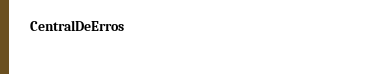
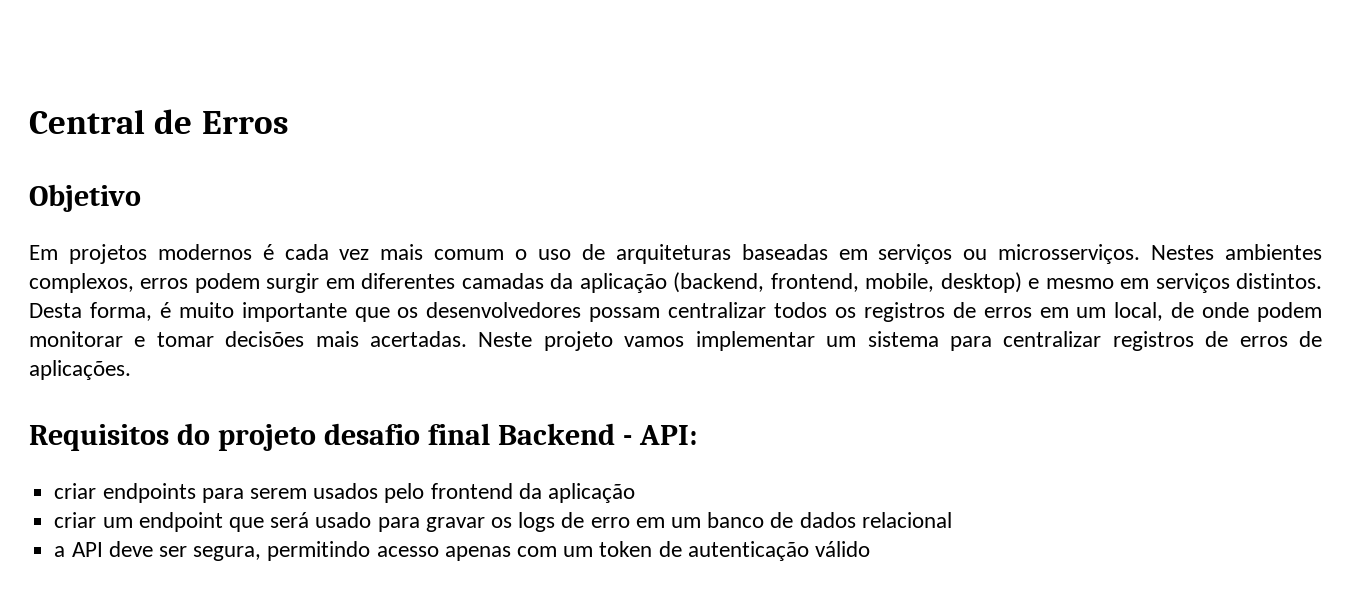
[30,20,124,31] CentralDeErros -> [29,109,289,134] [29,184,141,212] [29,244,1323,264] [29,272,1323,293] [29,302,1323,322] [29,331,1322,351] [29,360,131,380] [29,423,697,451] [54,483,635,503] [54,512,952,532] [54,541,871,561] Central de Erros // Objetivo // Em projetos modernos é cada vez mais comum o uso de arquiteturas baseadas em serviços ou microsserviços. Nestes ambientes complexos, erros podem surgir em diferentes camadas da aplicação (backend, frontend, mobile, desktop) e mesmo em serviços distintos. Desta forma, é muito importante que os desenvolvedores possam centralizar todos os registros de erros em um local, de onde podem monitorar e tomar decisões mais acertadas. Neste projeto vamos implementar um sistema para centralizar registros de erros de aplicações. // Requisitos do projeto desafio final Backend - API: // criar endpoints para serem usados pelo frontend da aplicação // criar um endpoint que será usado para gravar os logs de erro em um banco de dados relacional // a API deve ser segura, permitindo acesso apenas com um token de autenticação válido

